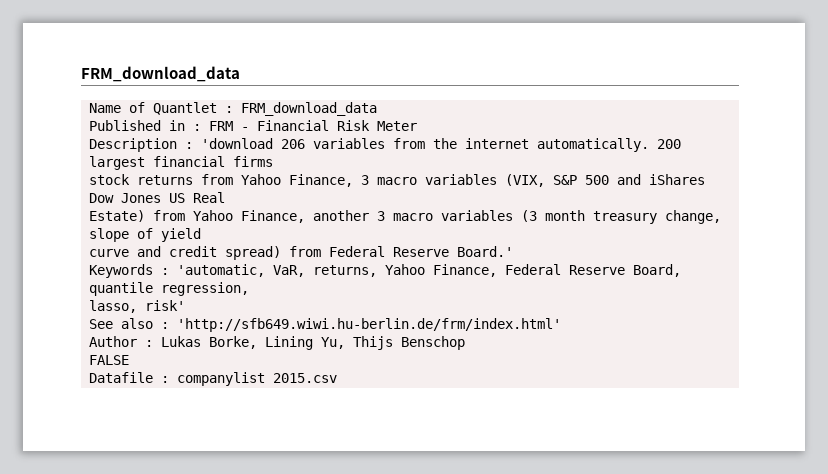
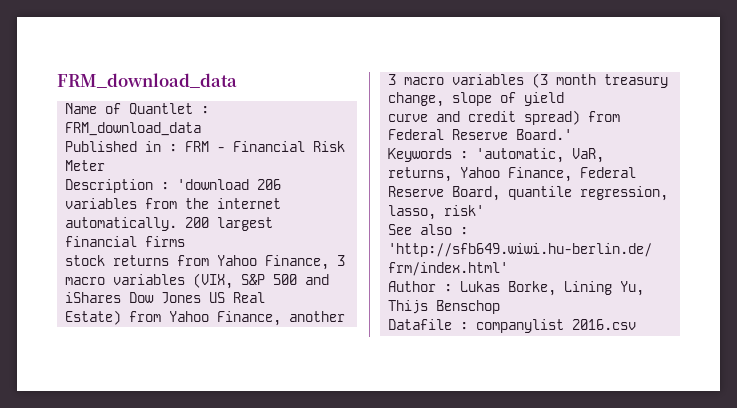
[89,355,130,365] // FALSE -> (500, 307) none
[273,373,338,383] 2015.csv -> [571,319,636,330] 2016.csv

